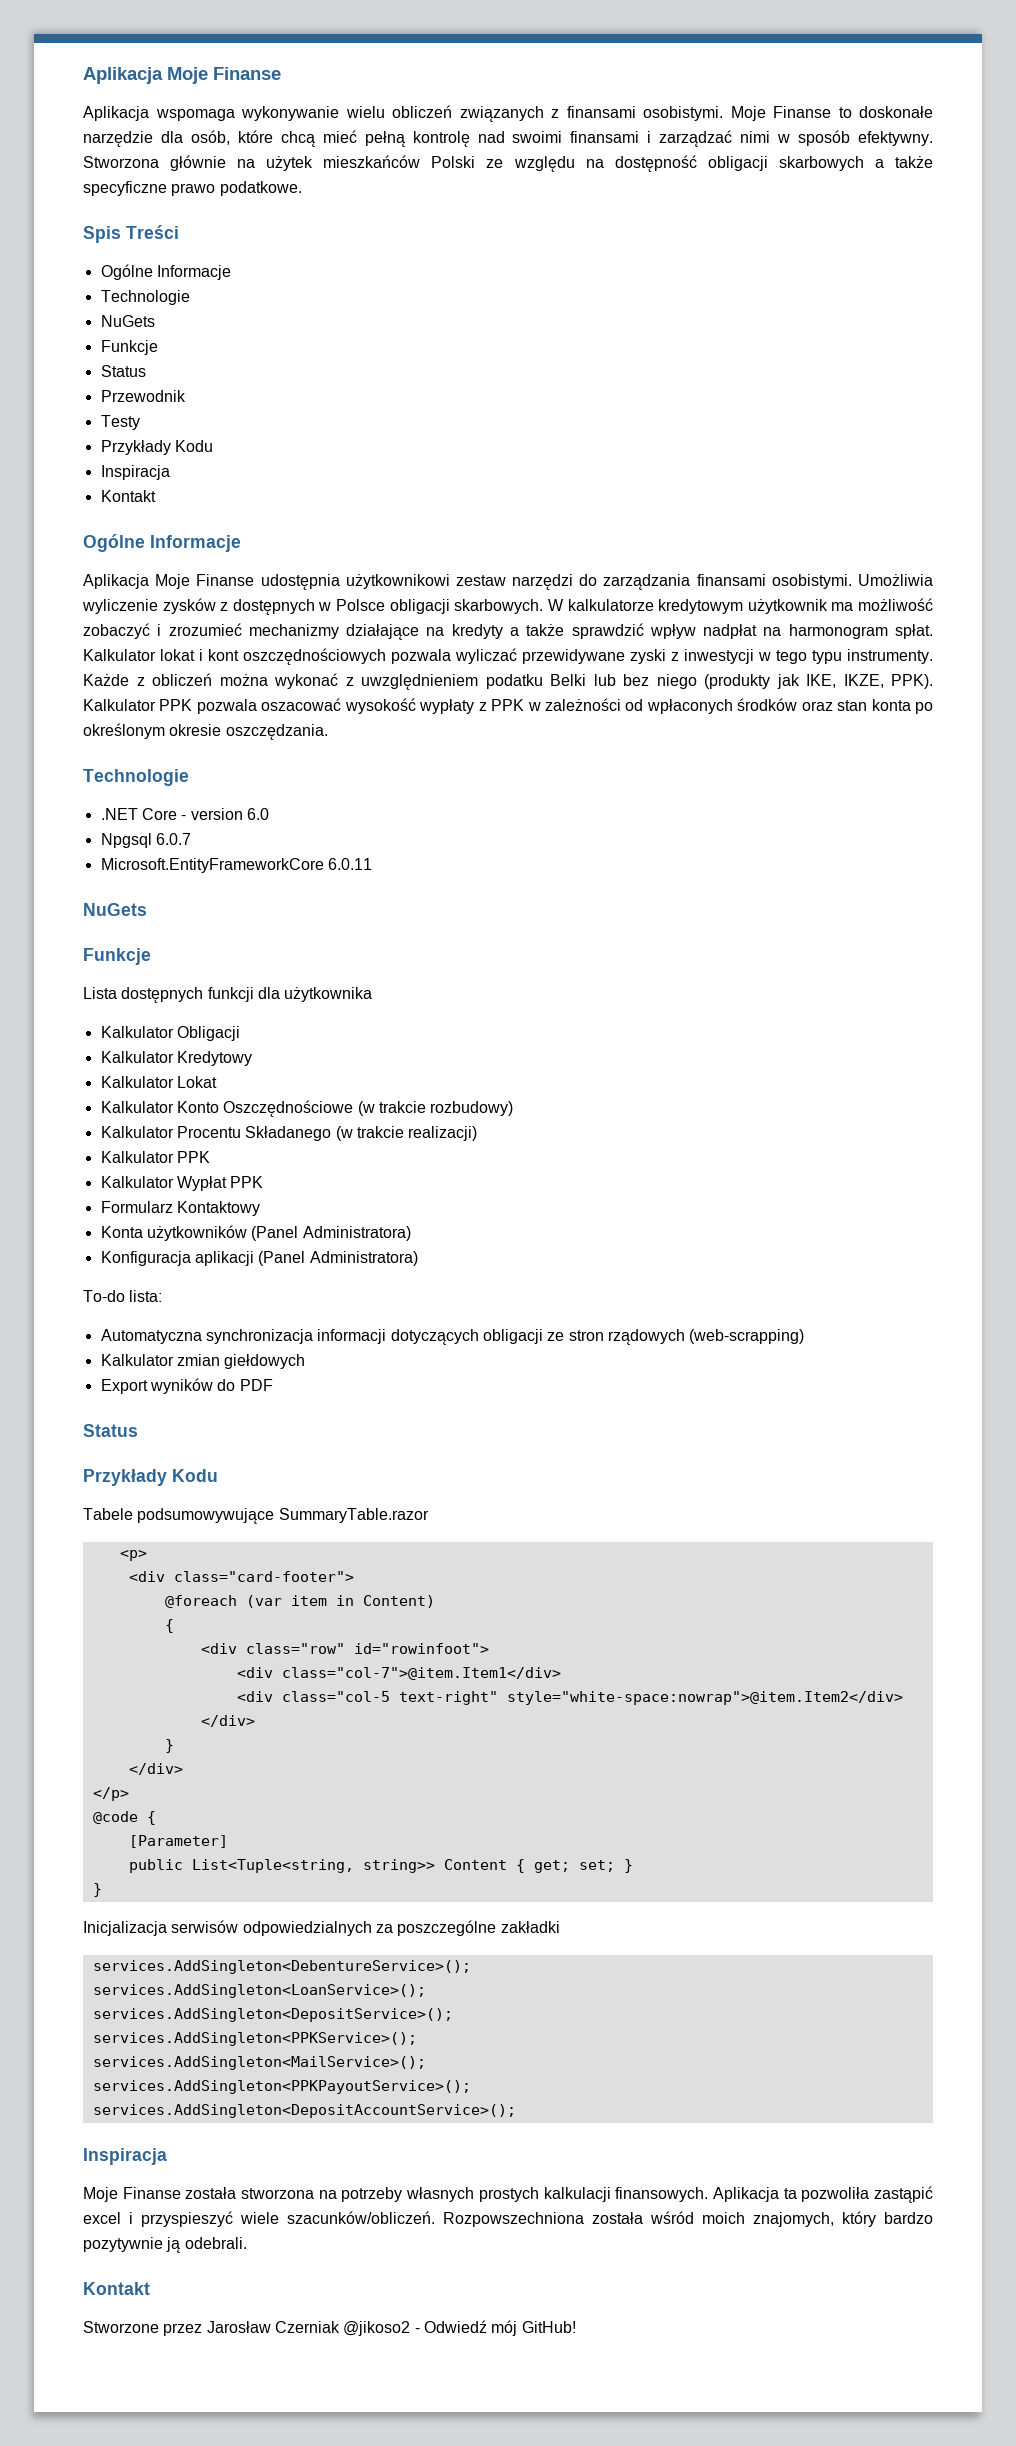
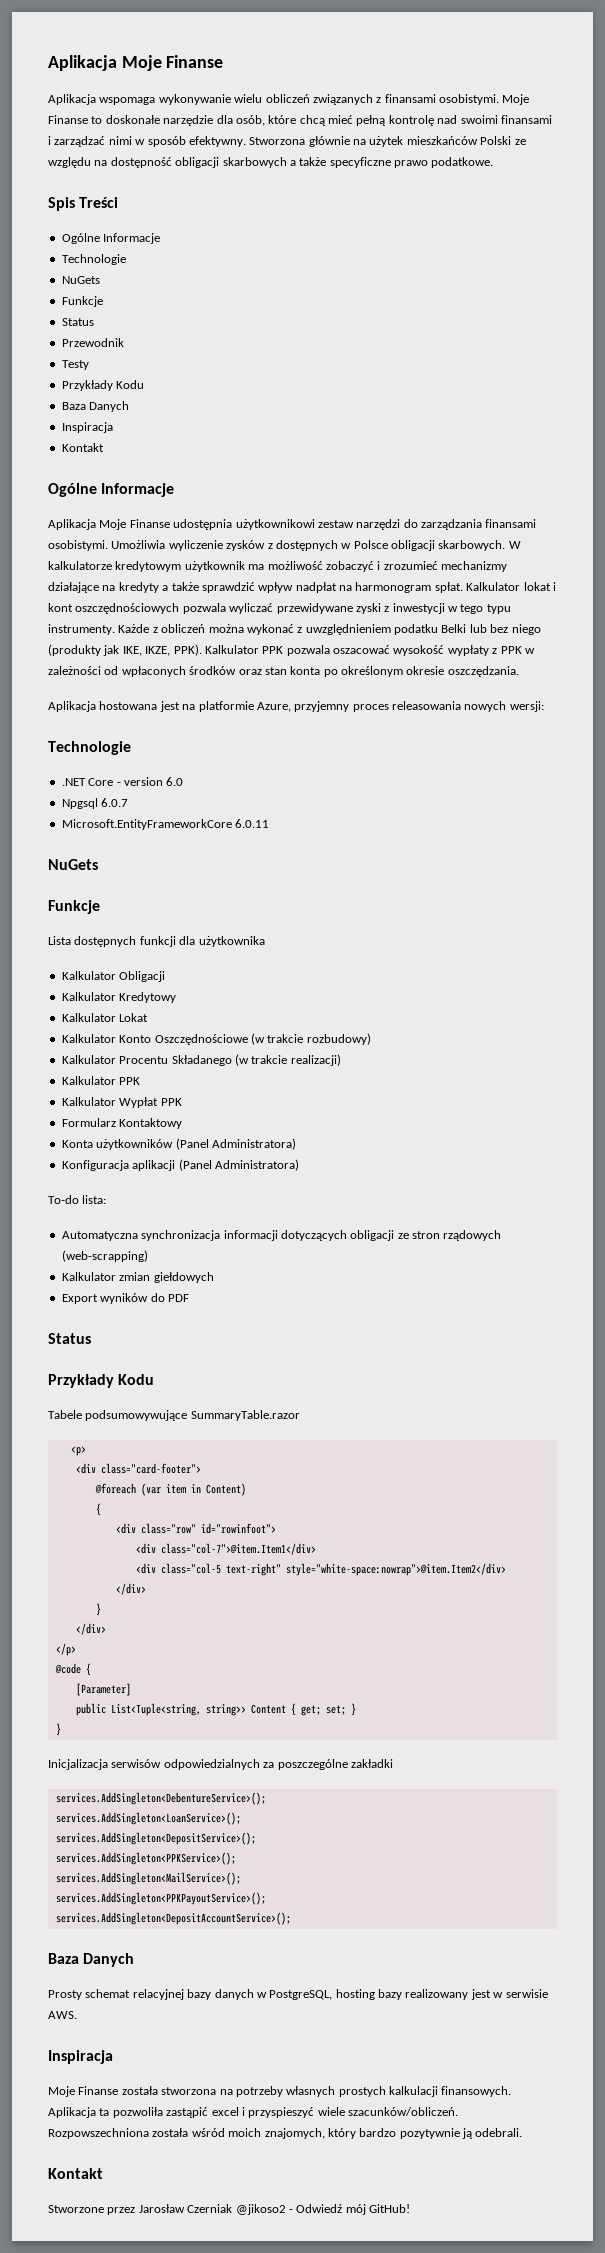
(213, 446) none -> [61,401,130,412] // Baza Danych
(328, 732) none -> [48,701,544,712] // Aplikacja hostowana jest na platformie Azure, przyjemny proces releasowania nowych wersji:
(516, 2111) none -> [48,1953,135,1967] [48,1989,548,2000] [48,2011,77,2019] // Baza Danych // Prosty schemat relacyjnej bazy danych w PostgreSQL, hosting bazy realizowany jest w serwisie AWS.

